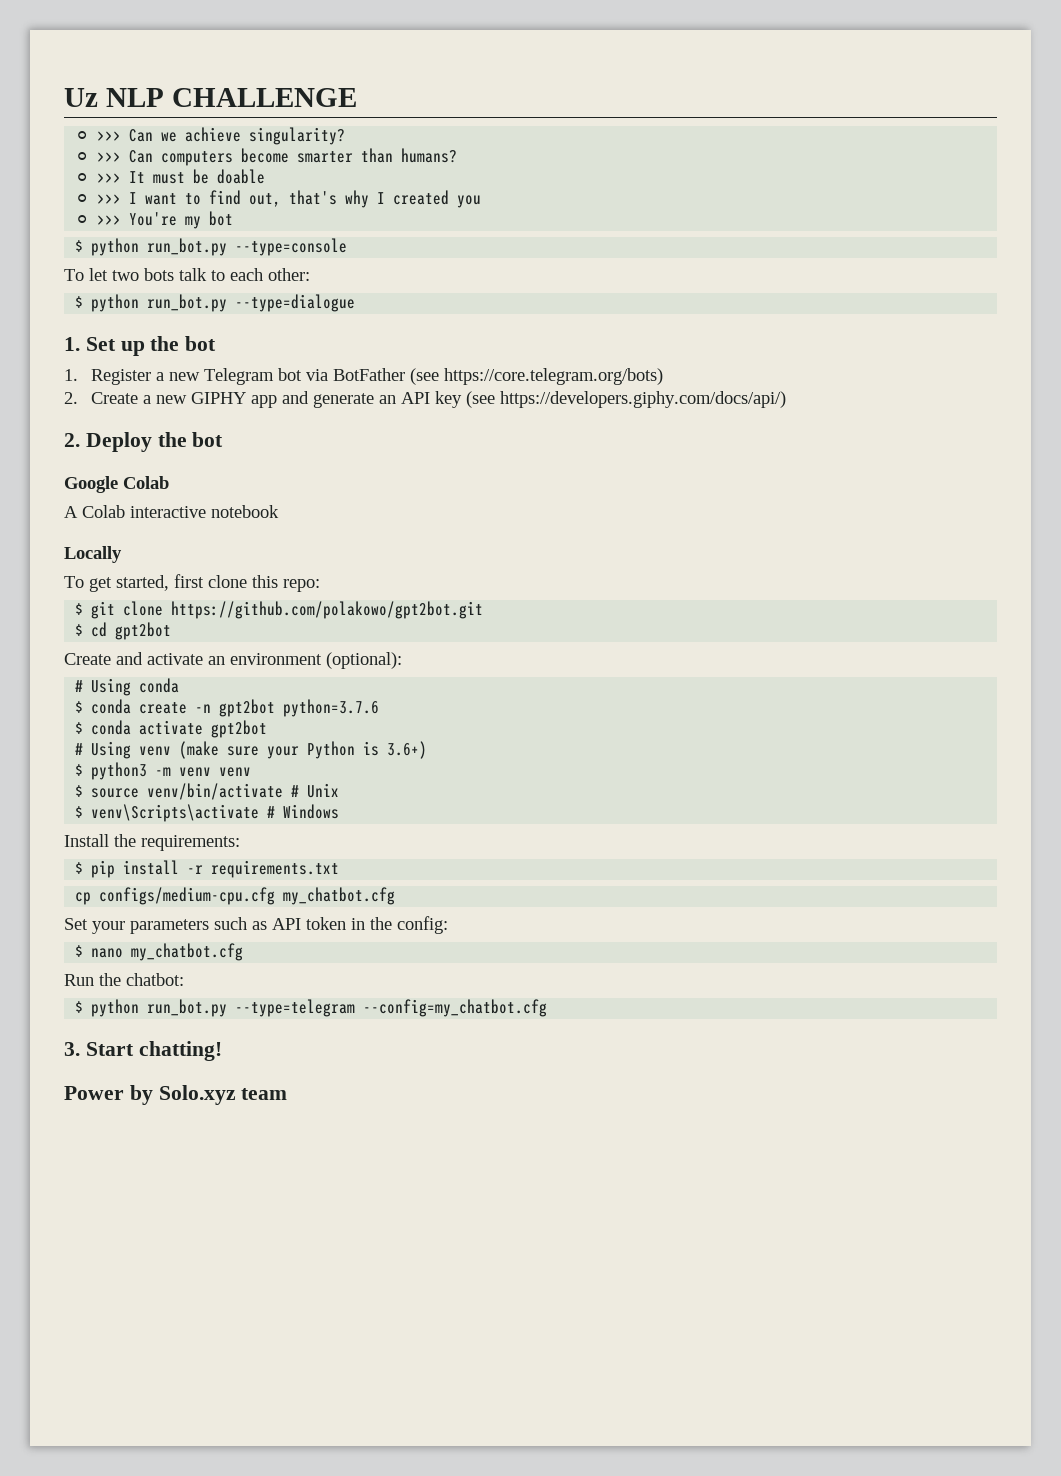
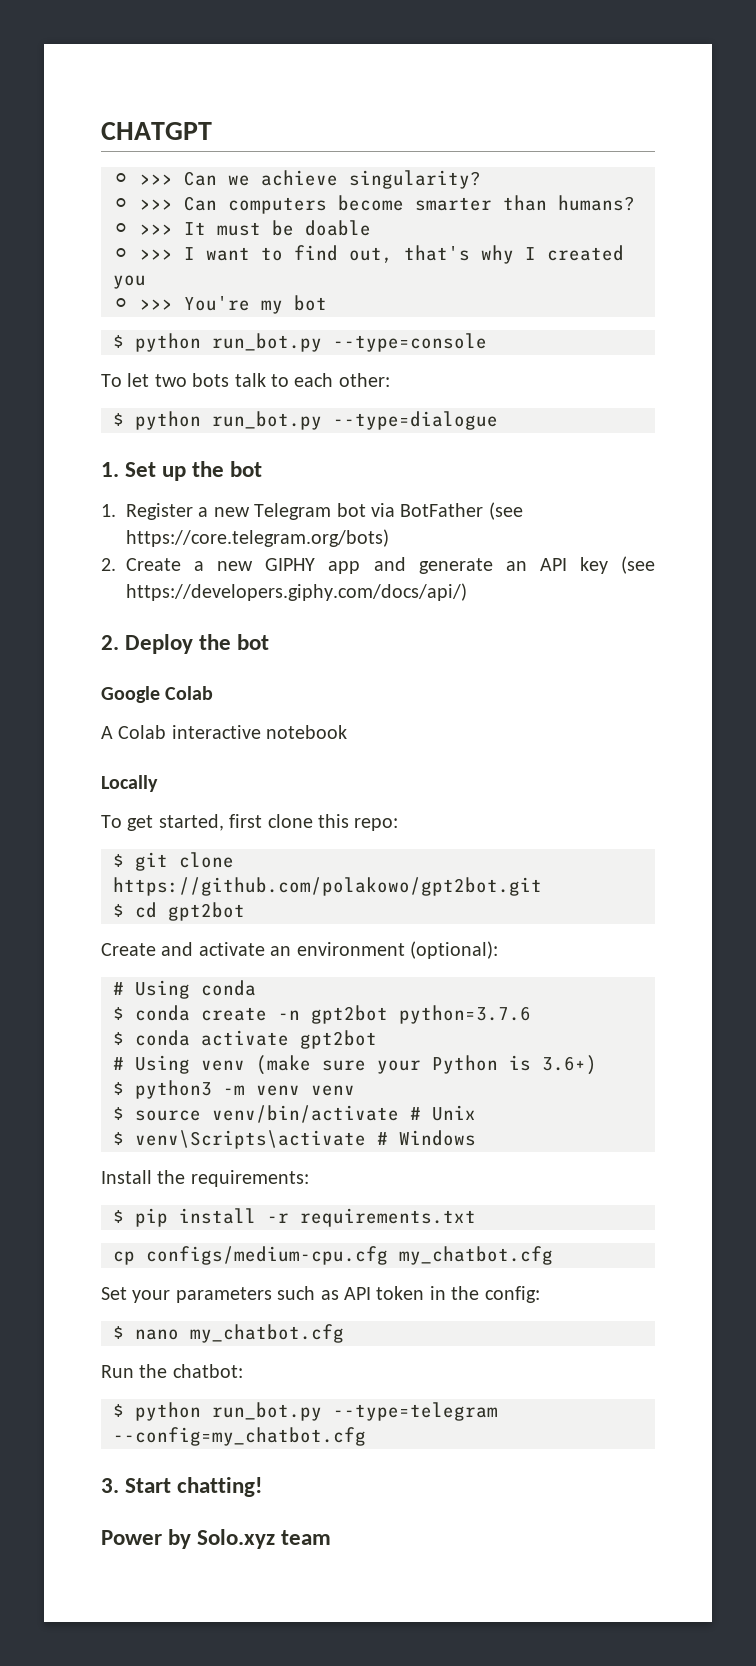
[64,88,357,107] Uz NLP CHALLENGE -> [101,122,212,140] CHATGPT

